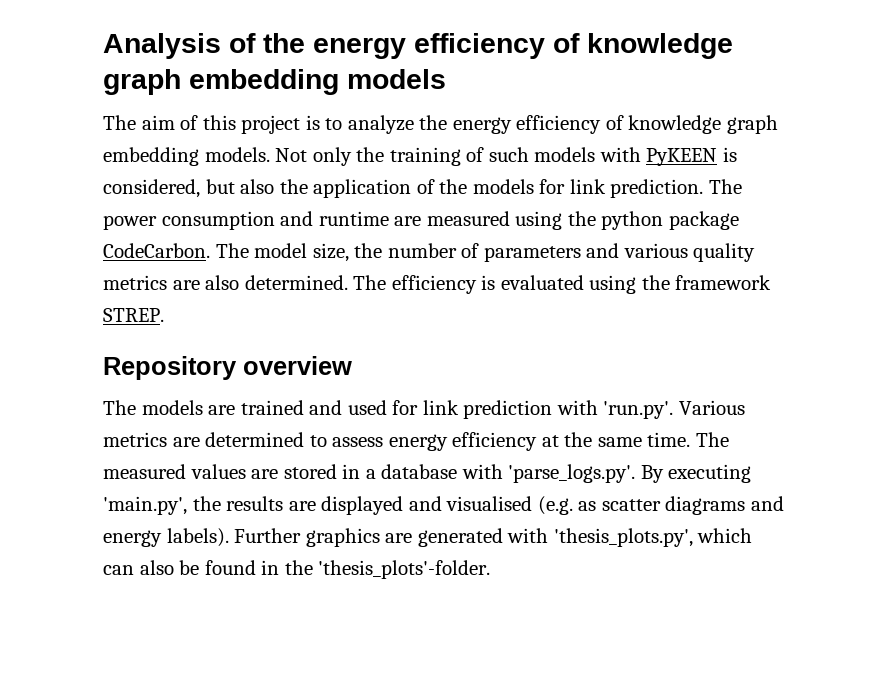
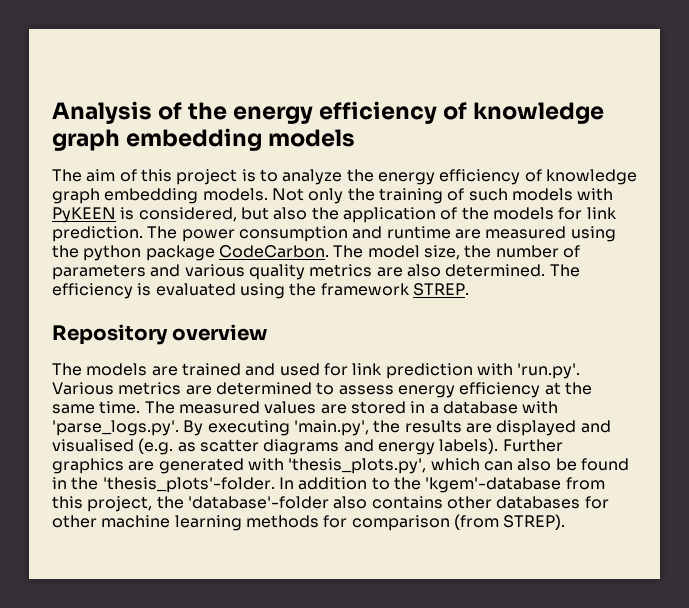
(491, 569) none -> [278,477,605,493] [52,496,609,512] [52,514,566,531] In addition to the 'kgem'-database from this project, the 'database'-folder also contains other databases for other machine learning methods for comparison (from STREP).

